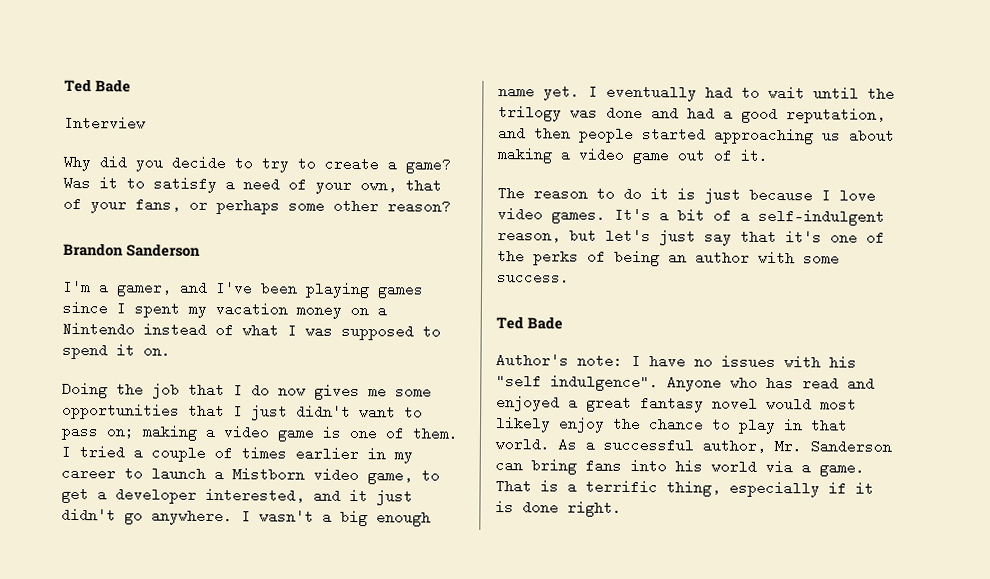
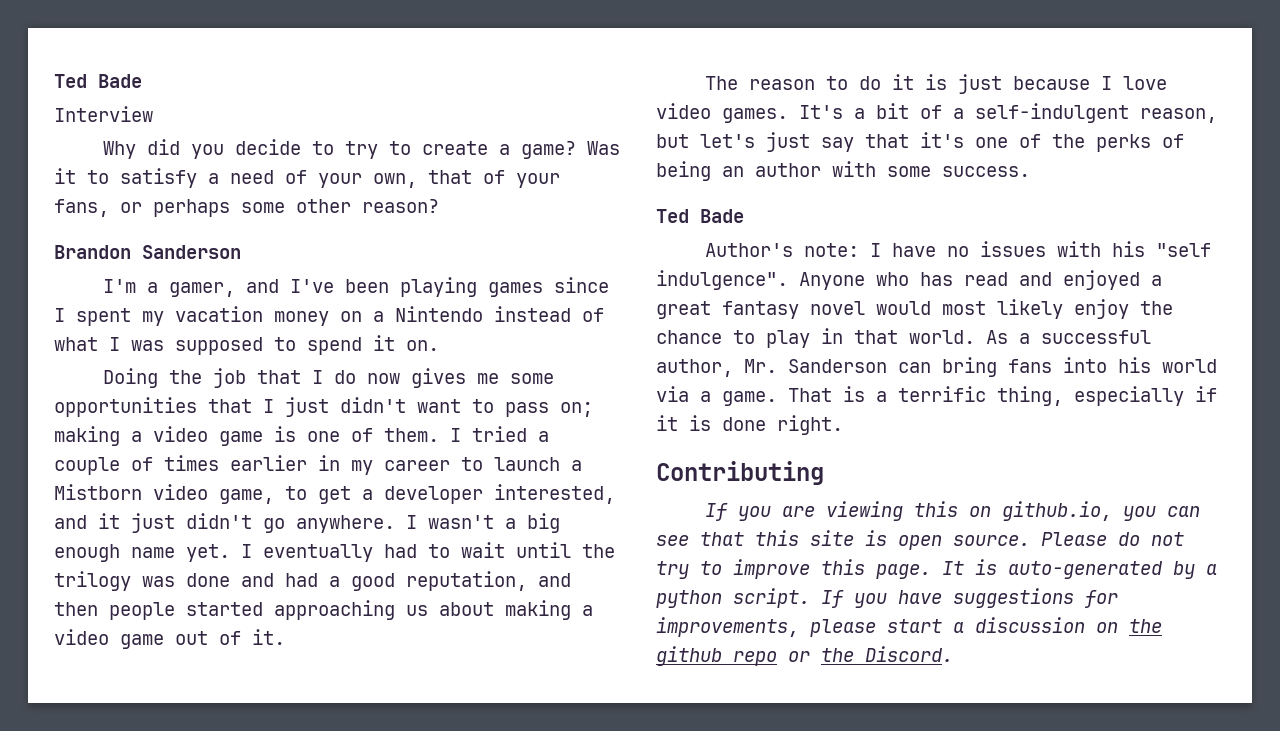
(622, 508) none -> [656,461,824,485] [704,501,1200,521] [656,530,1184,550] [656,559,1217,579] [656,588,1118,608] [656,617,1162,637] [656,646,953,666] // Contributing // If you are viewing this on github.io, you can see that this site is open source. Please do not try to improve this page. It is auto-generated by a python script. If you have suggestions for improvements, please start a discussion on the github repo or the Discord.

